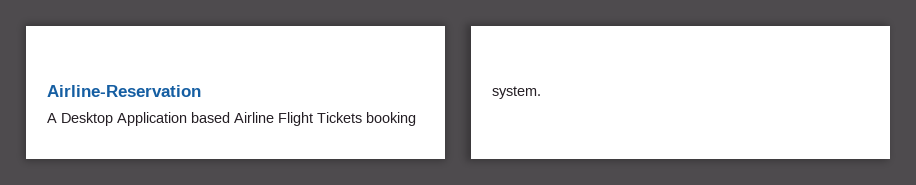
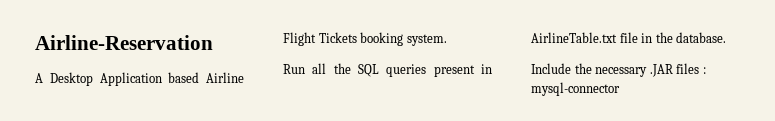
(541, 92) none -> [283,63,492,77] [531,32,727,43] [531,63,706,77] [531,82,620,96] // Run all the SQL queries present in AirlineTable.txt file in the database. // Include the necessary .JAR files : mysql-connector

